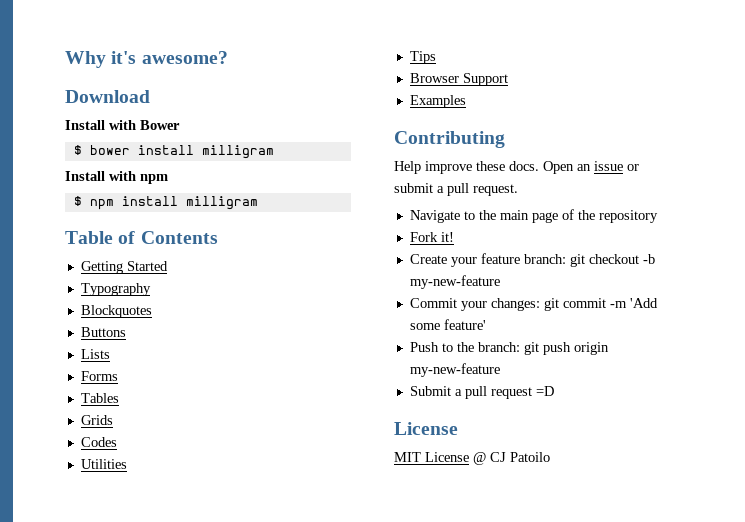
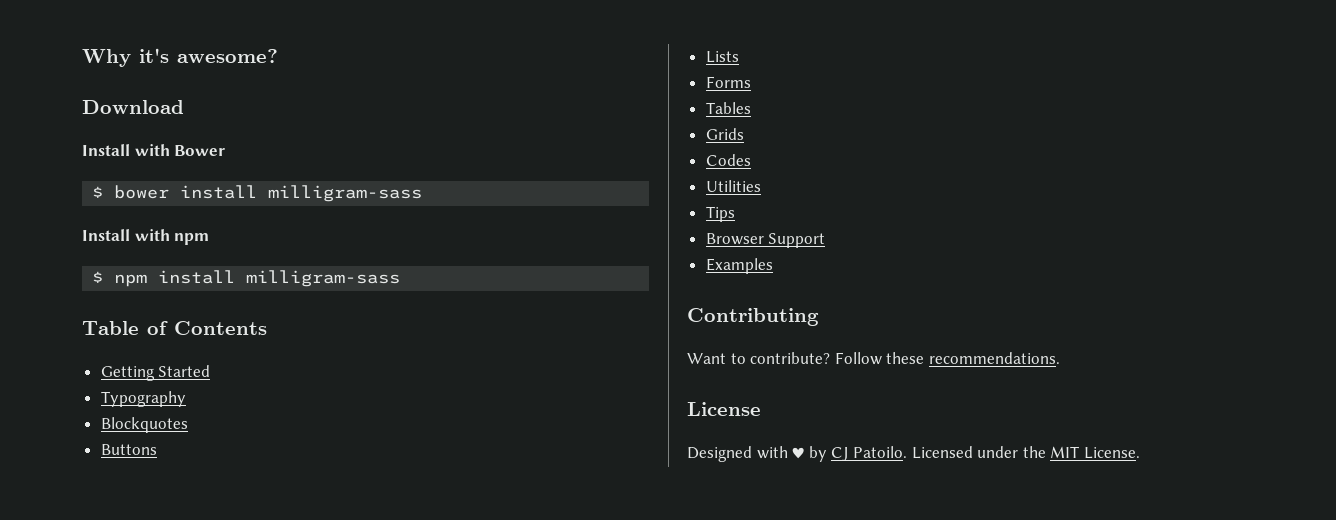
[201,145,274,159] milligram -> [268,185,423,202] milligram-sass
[185,196,258,210] milligram -> [246,270,401,287] milligram-sass
[394,161,639,174] [394,183,518,196] [409,209,658,223] [409,232,454,242] [409,253,655,267] [409,275,500,289] [409,298,658,311] [409,319,486,330] [409,342,609,355] [409,363,500,377] [409,386,554,399] [394,422,458,435] [394,452,550,465] Help improve these docs. Open an issue or submit a pull request. // Navigate to the main page of the repository // Fork it! // Create your feature branch: git checkout -b my-new-feature // Commit your changes: git commit -m 'Add some feature' // Push to the branch: git push origin my-new-feature // Submit a pull request =D // License // MIT License @ CJ Patoilo -> [687,352,1060,365] [687,402,761,416] [687,446,1140,462] Want to contribute? Follow these recommendations. // License // Designed with ♥ by CJ Patoilo. Licensed under the MIT License.

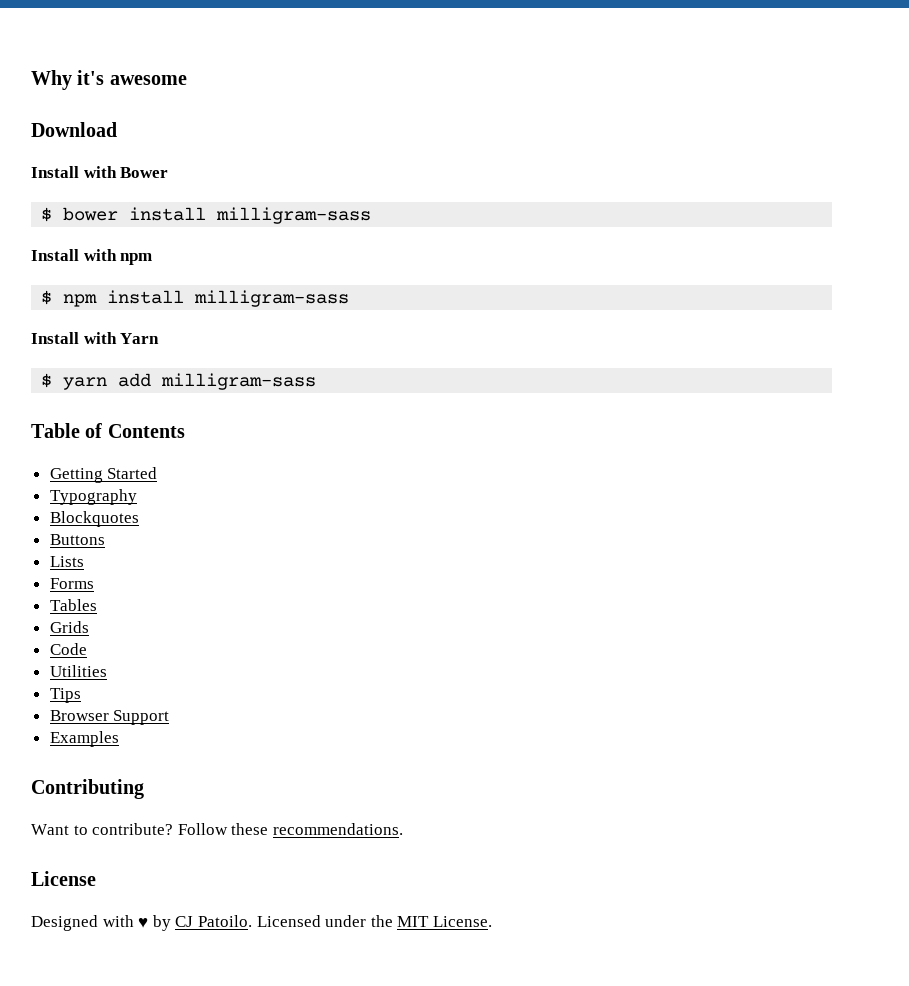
[177,49,278,63] awesome? -> [109,75,187,85] awesome
(401, 278) none -> [31,332,160,344] [41,373,317,390] // Install with Yarn // $ yarn add milligram-sass
[705,154,751,166] Codes -> [49,643,87,655] Code

